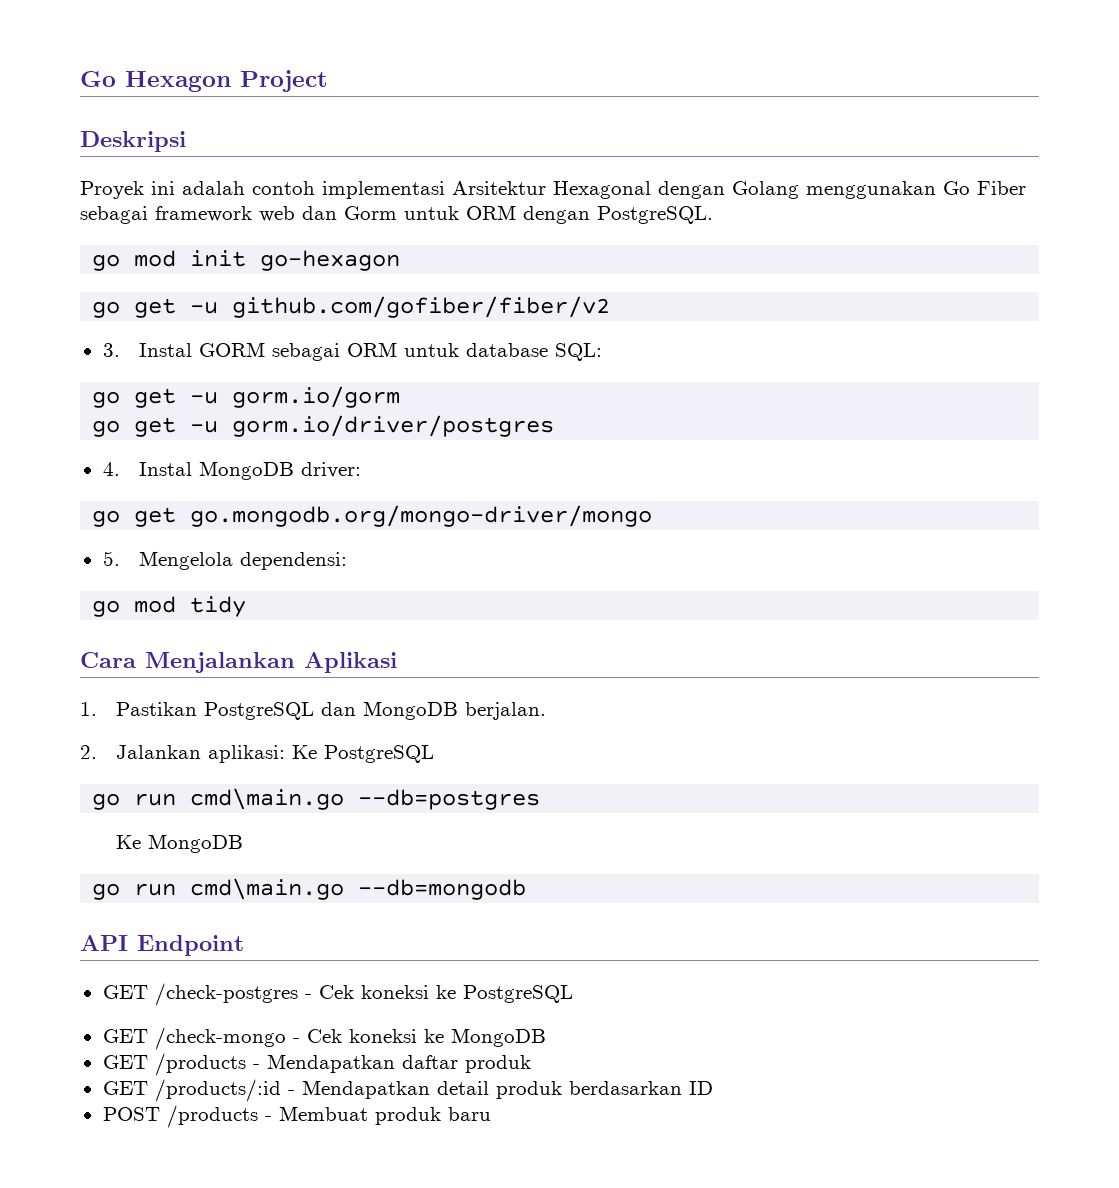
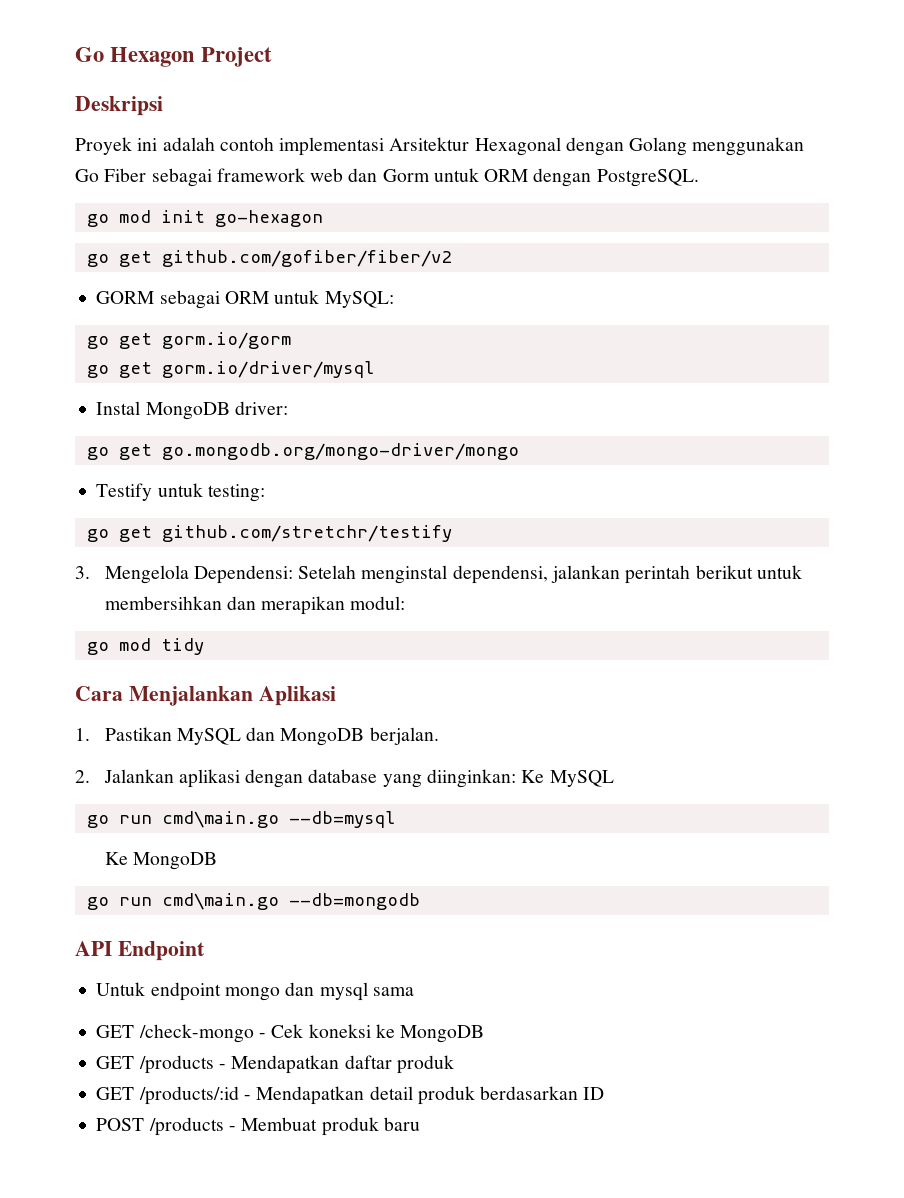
[190,302,219,314] -u -> (152, 259) none
[102,343,192,357] 3. Instal -> (451, 258) none
[465,343,602,361] [92,388,219,408] database SQL: // go get -u -> [324,291,394,308] [86,333,152,349] MySQL: // go get
[190,415,555,437] [102,462,120,476] -u gorm.io/driver/postgres // 4. -> [161,361,374,378] gorm.io/driver/mysql //
[102,551,347,570] 5. Mengelola dependensi: -> [96,483,265,502] [86,525,452,542] [75,565,802,584] [104,596,406,615] Testify untuk testing: // go get github.com/stretchr/testify // 3. Mengelola Dependensi: Setelah menginstal dependensi, jalankan perintah berikut untuk membersihkan dan merapikan modul:
[204,702,315,720] PostgreSQL -> [176,728,241,745] MySQL
[208,745,435,763] [92,788,541,810] aplikasi: Ke PostgreSQL // go run cmd\main.go --db=postgres -> [178,769,614,788] [86,811,395,828] aplikasi dengan database yang diinginkan: Ke MySQL // go run cmd\main.go --db=mysql
[102,983,573,1006] GET /check-postgres - Cek koneksi ke PostgreSQL -> [96,982,414,1001] Untuk endpoint mongo dan mysql sama

